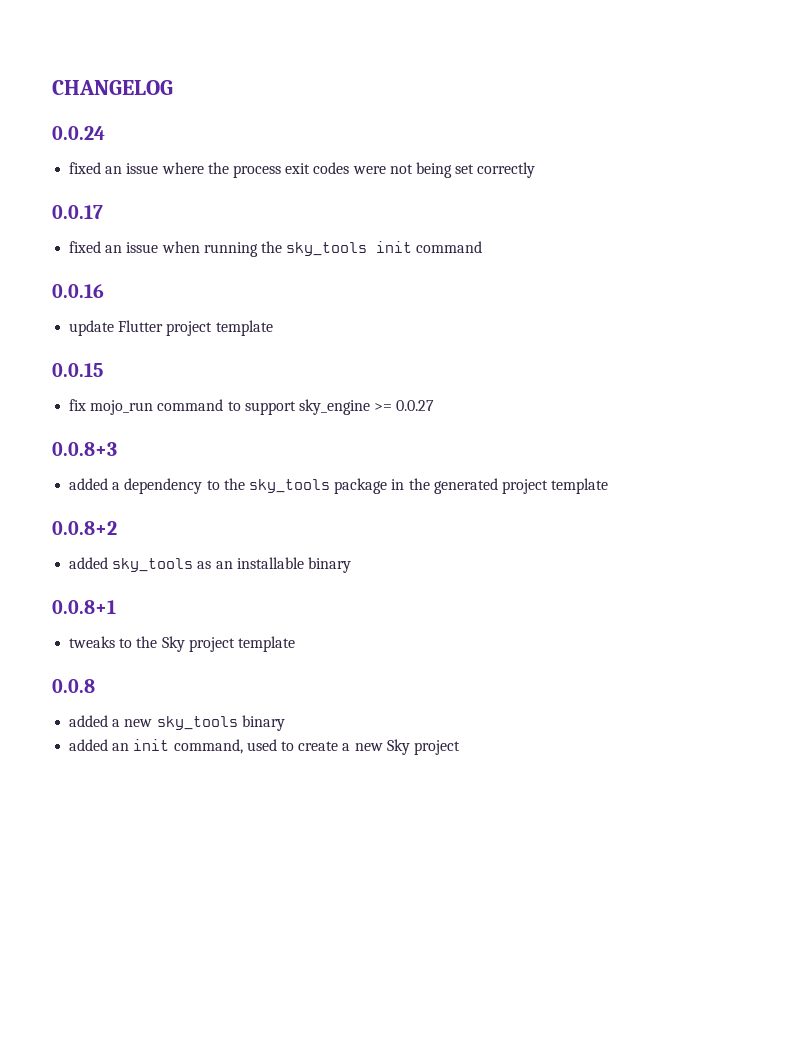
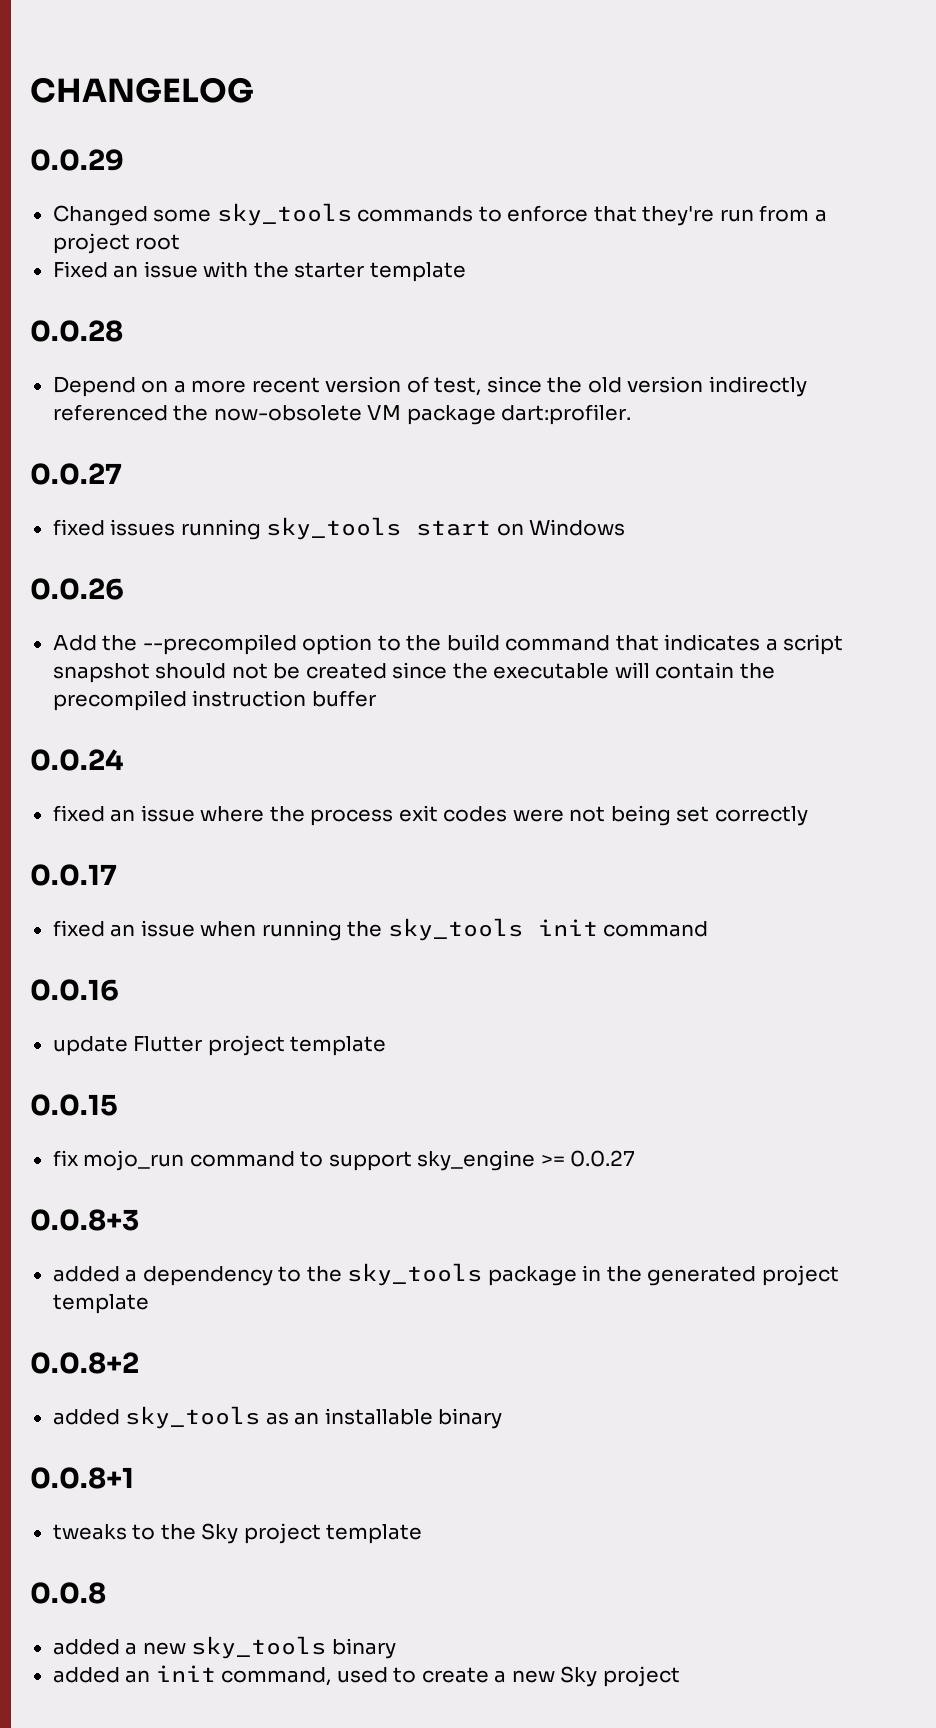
(173, 87) none -> [30,149,124,171] [52,203,827,226] [52,233,181,254] [52,261,466,282] [30,320,123,342] [52,376,807,397] [52,404,632,425] [30,463,122,485] [52,517,626,540] [30,578,124,600] [52,634,844,655] [52,662,775,683] [52,690,376,711] // 0.0.29 // Changed some sky_tools commands to enforce that they're run from a project root // Fixed an issue with the starter template // 0.0.28 // Depend on a more recent version of test, since the old version indirectly referenced the now-obsolete VM package dart:profiler. // 0.0.27 // fixed issues running sky_tools start on Windows // 0.0.26 // Add the --precompiled option to the build command that indicates a script snapshot should not be created since the executable will contain the precompiled instruction buffer

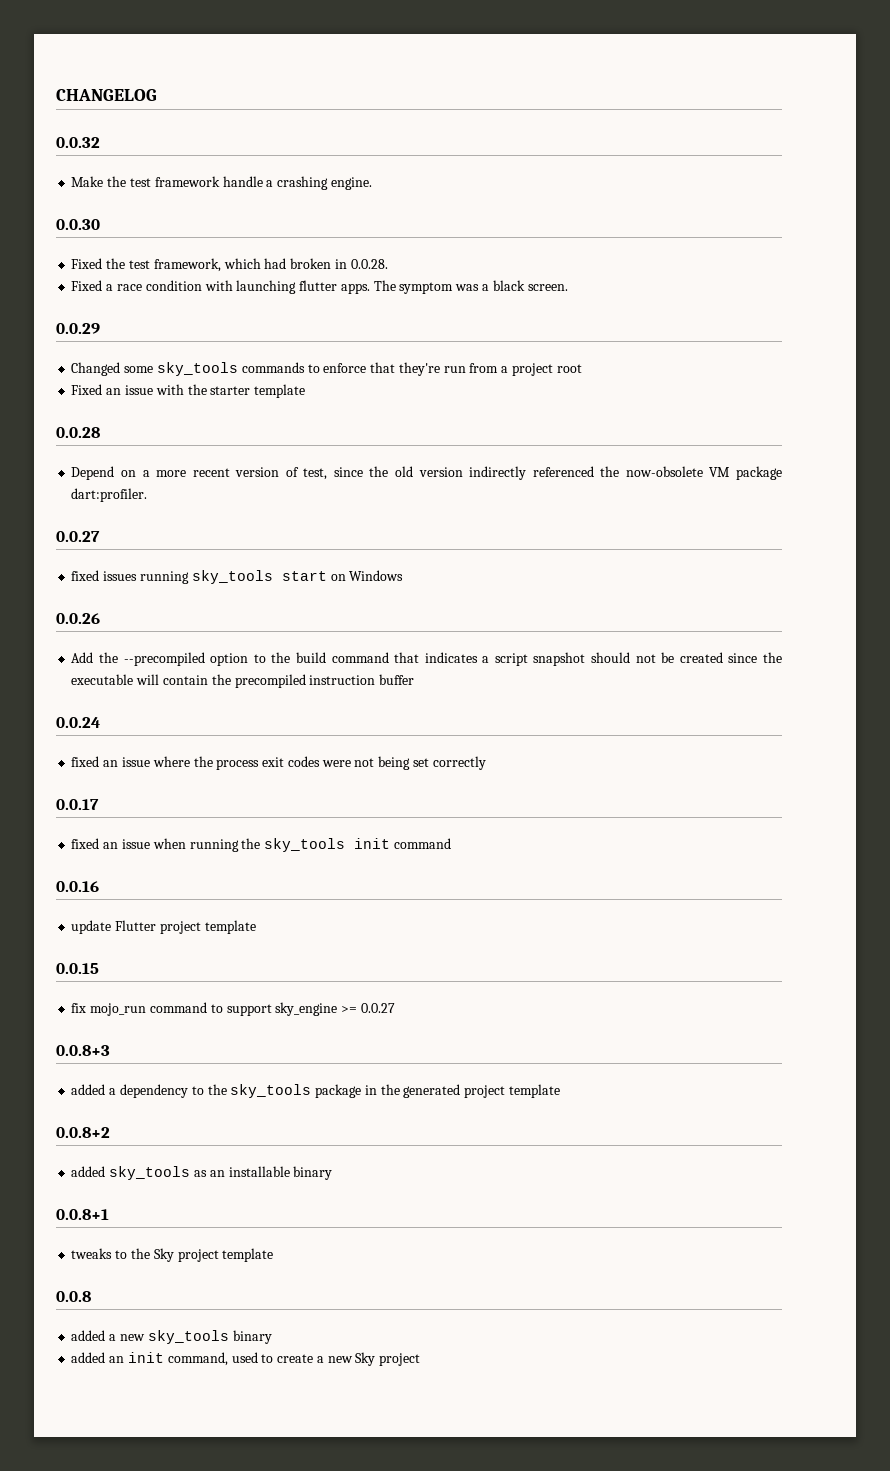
(254, 90) none -> [56,137,100,148] [71,176,372,190] [56,219,100,230] [71,258,388,272] [71,280,568,294] // 0.0.32 // Make the test framework handle a crashing engine. // 0.0.30 // Fixed the test framework, which had broken in 0.0.28. // Fixed a race condition with launching flutter apps. The symptom was a black screen.

